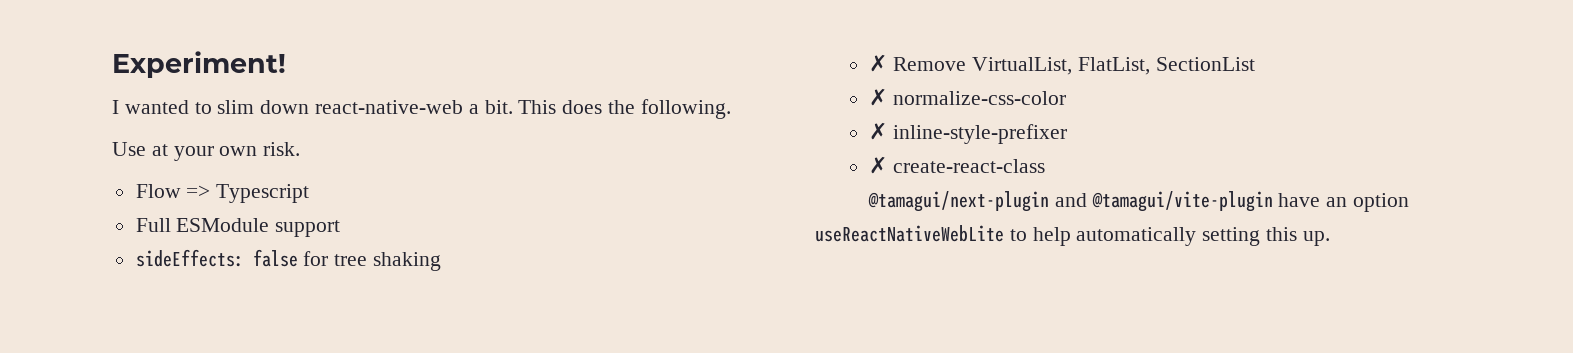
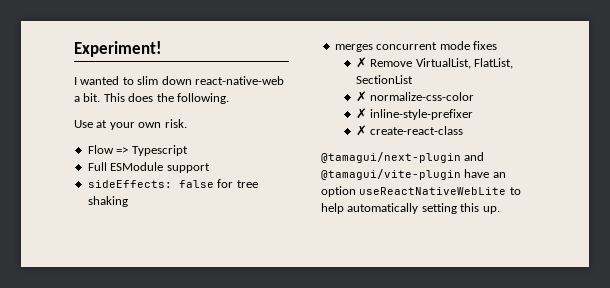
(442, 261) none -> [334,41,497,52] // merges concurrent mode fixes

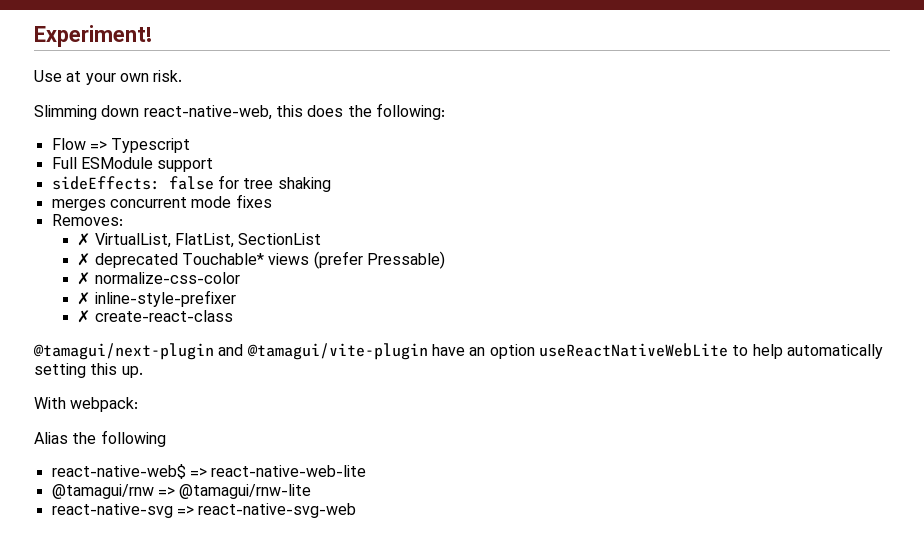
[74,76,284,85] [74,93,229,104] // I wanted to slim down react-native-web a bit. This does the following. -> (152, 36) none
(187, 123) none -> [34,103,445,120] // Slimming down react-native-web, this does the following:
[356,57,413,68] // ✗ Remove -> [51,214,123,226] [77,233,91,246] // Removes: // ✗
(414, 79) none -> [77,251,446,269] // ✗ deprecated Touchable* views (prefer Pressable)
(500, 210) none -> [34,397,139,412] [34,430,166,447] [51,464,367,479] [51,484,312,499] [51,503,357,518] // With webpack: // Alias the following // react-native-web$ => react-native-web-lite // @tamagui/rnw => @tamagui/rnw-lite // react-native-svg => react-native-svg-web

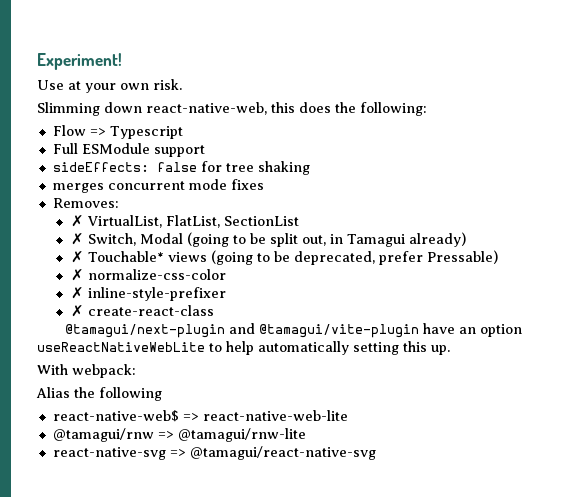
[94,251,363,269] deprecated Touchable* views (prefer -> [87,232,467,247] [70,250,424,265] Switch, Modal (going to be split out, in Tamagui already) // ✗ Touchable* views (going to be deprecated, prefer
[198,503,357,518] react-native-svg-web -> [189,446,376,460] @tamagui/react-native-svg

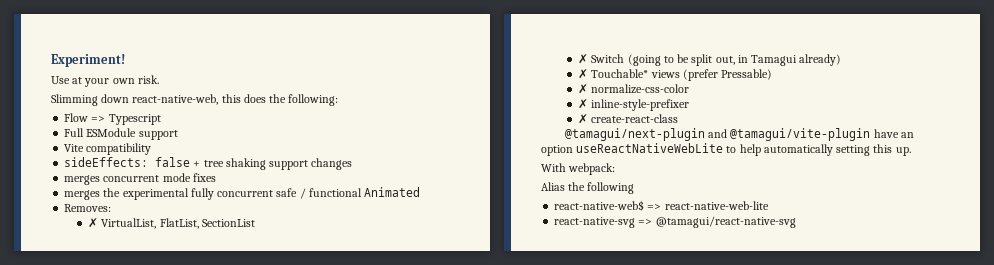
(205, 151) none -> [64,143,152,155] // Vite compatibility
[200,161,222,172] for -> [193,161,201,167] +
(310, 168) none -> [269,158,353,170] support changes
(264, 184) none -> [64,187,421,200] // merges the experimental fully concurrent safe / functional Animated
[87,233,183,246] Switch, Modal -> [591,54,625,63] Switch
[211,250,424,265] (going to be deprecated, prefer -> [682,69,718,81] (prefer
[52,428,306,442] // @tamagui/rnw => @tamagui/rnw-lite -> (769, 205) none

